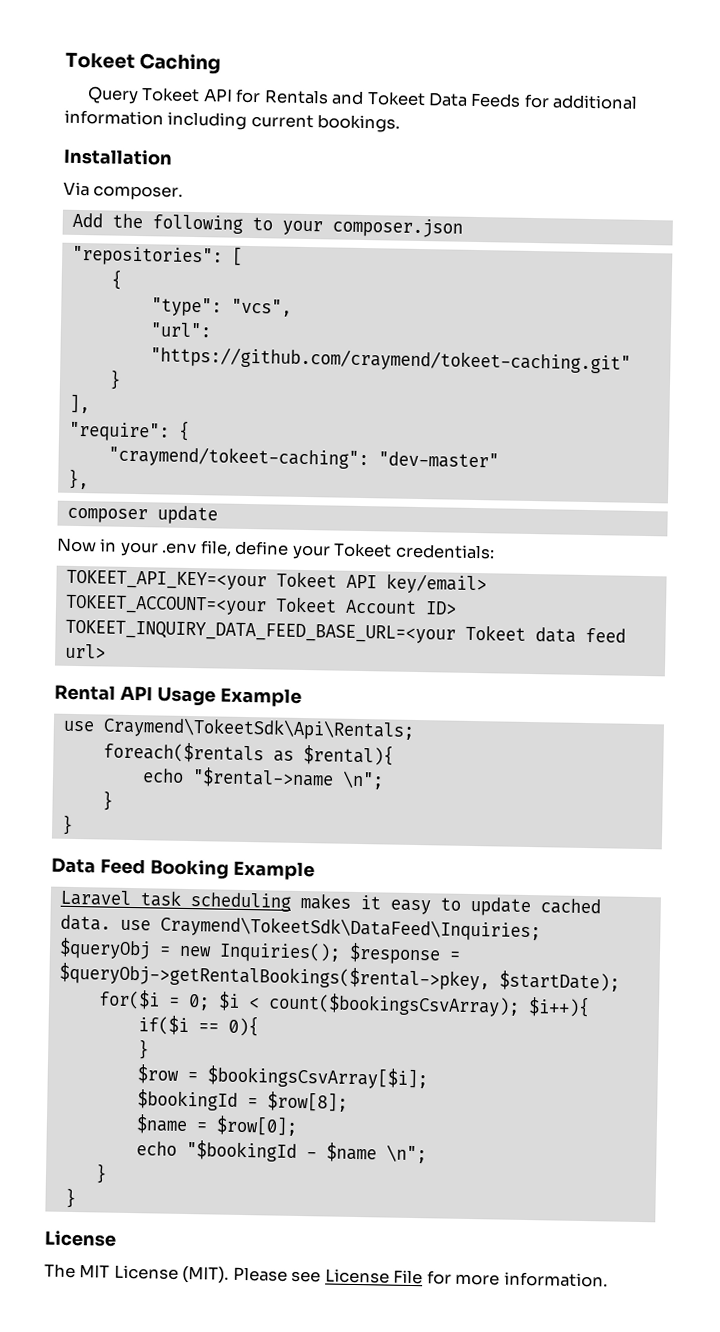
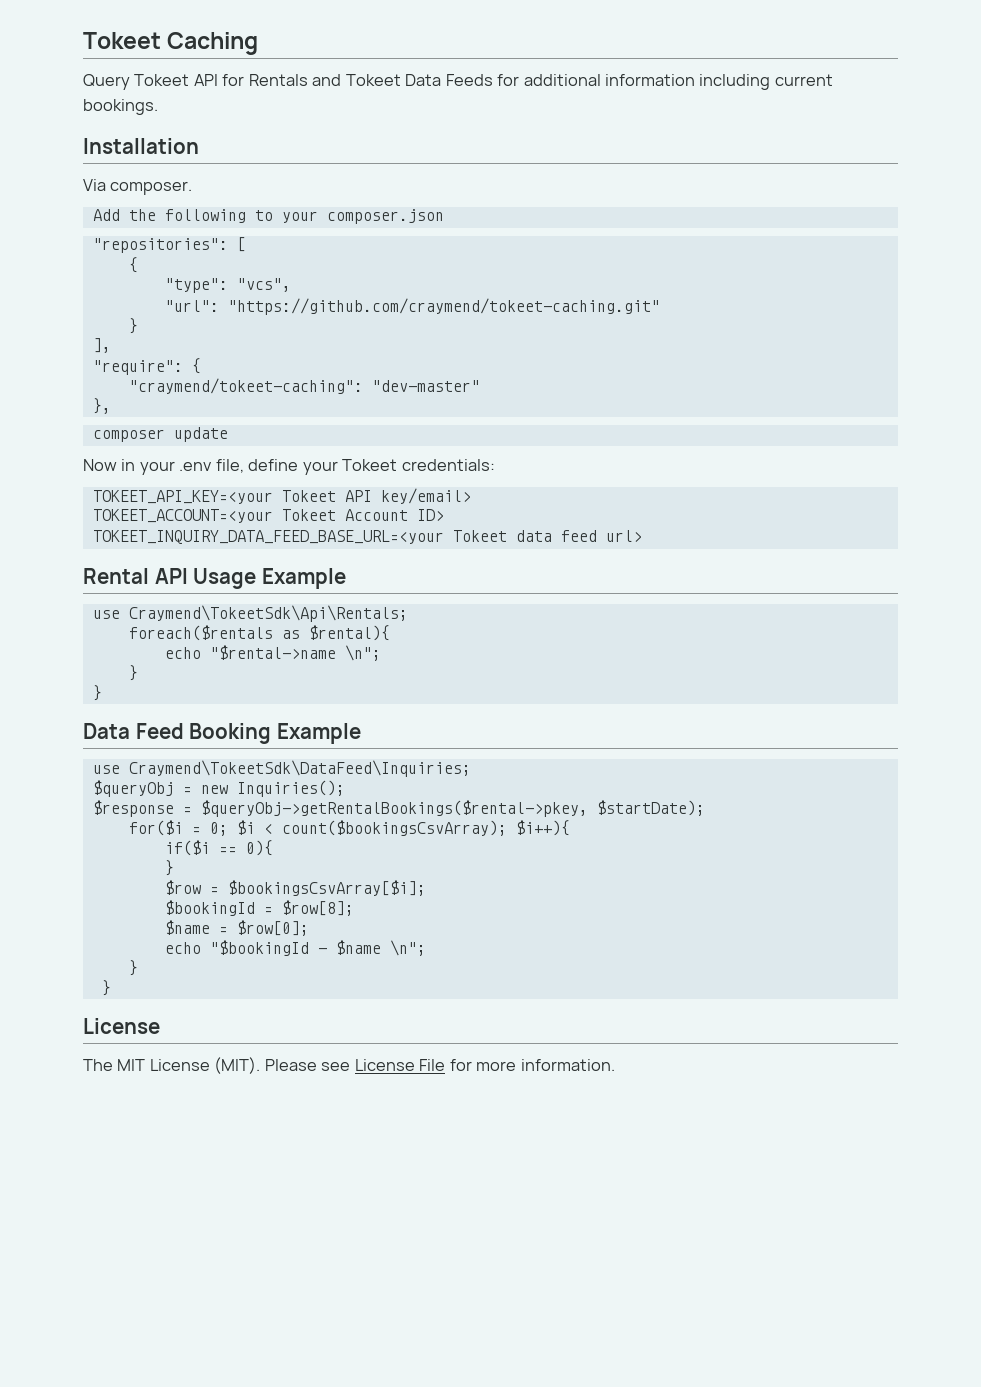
[59,889,601,917] [59,914,111,931] Laravel task scheduling makes it easy to update cached data. -> (361, 733) none
(341, 952) none -> (345, 788) //

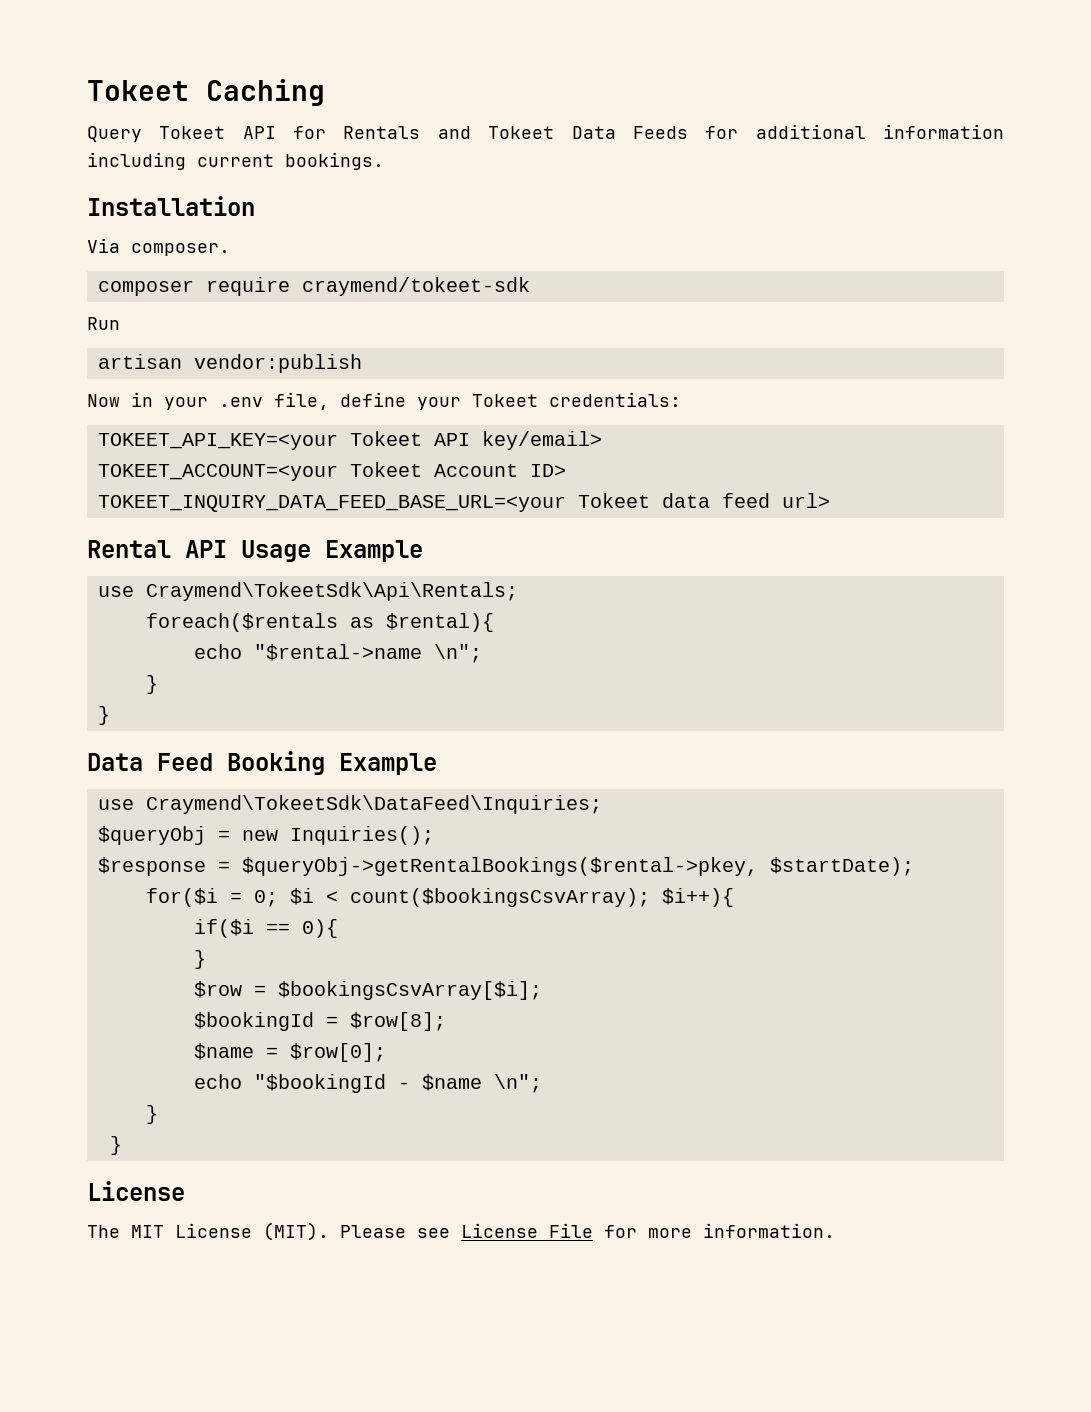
[92,209,444,224] [92,237,246,253] [128,257,138,273] [164,278,291,293] [164,298,660,315] [128,318,138,334] [92,338,111,353] [92,358,201,375] [128,378,480,394] [92,398,111,414] [92,427,228,442] Add the following to your composer.json // "repositories": [ // { // "type": "vcs", // "url": "https://github.com/craymend/tokeet-caching.git" // } // ], // "require": { // "craymend/tokeet-caching": "dev-master" // }, // composer update -> [97,277,530,296] [87,317,120,330] [97,354,362,373] composer require craymend/tokeet-sdk // Run // artisan vendor:publish

